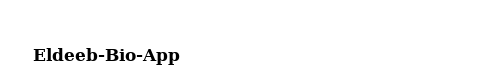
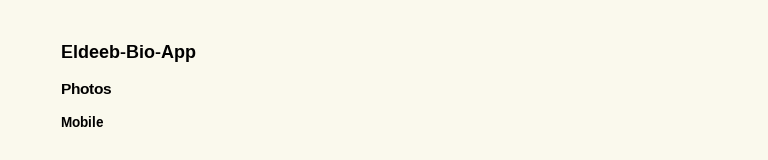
(180, 56) none -> [61,83,112,94] [61,116,104,127] // Photos // Mobile

